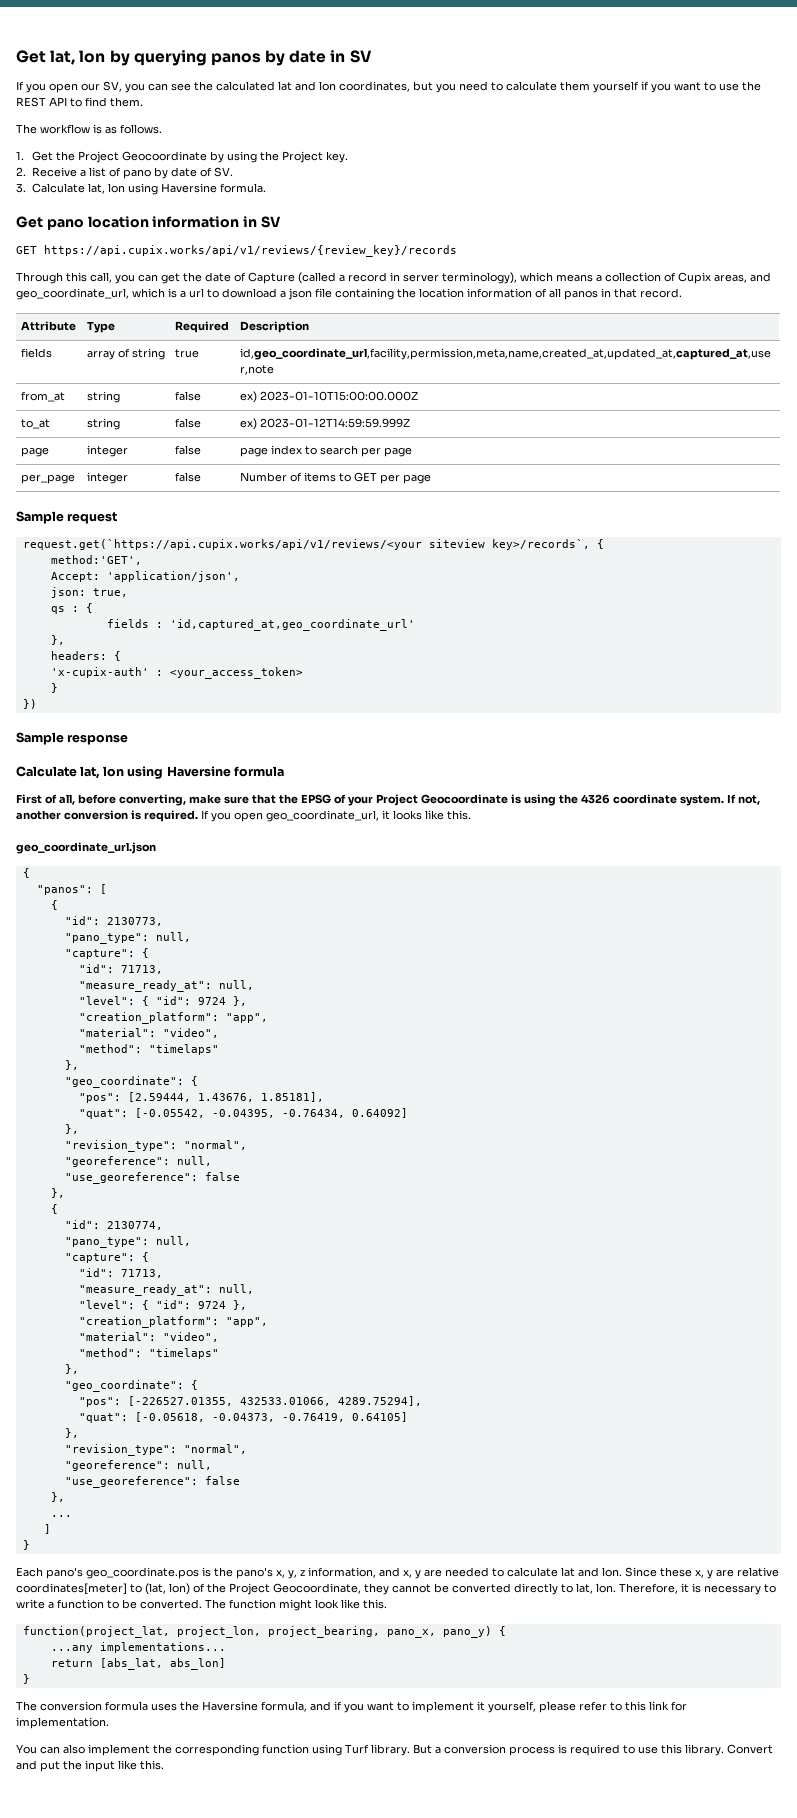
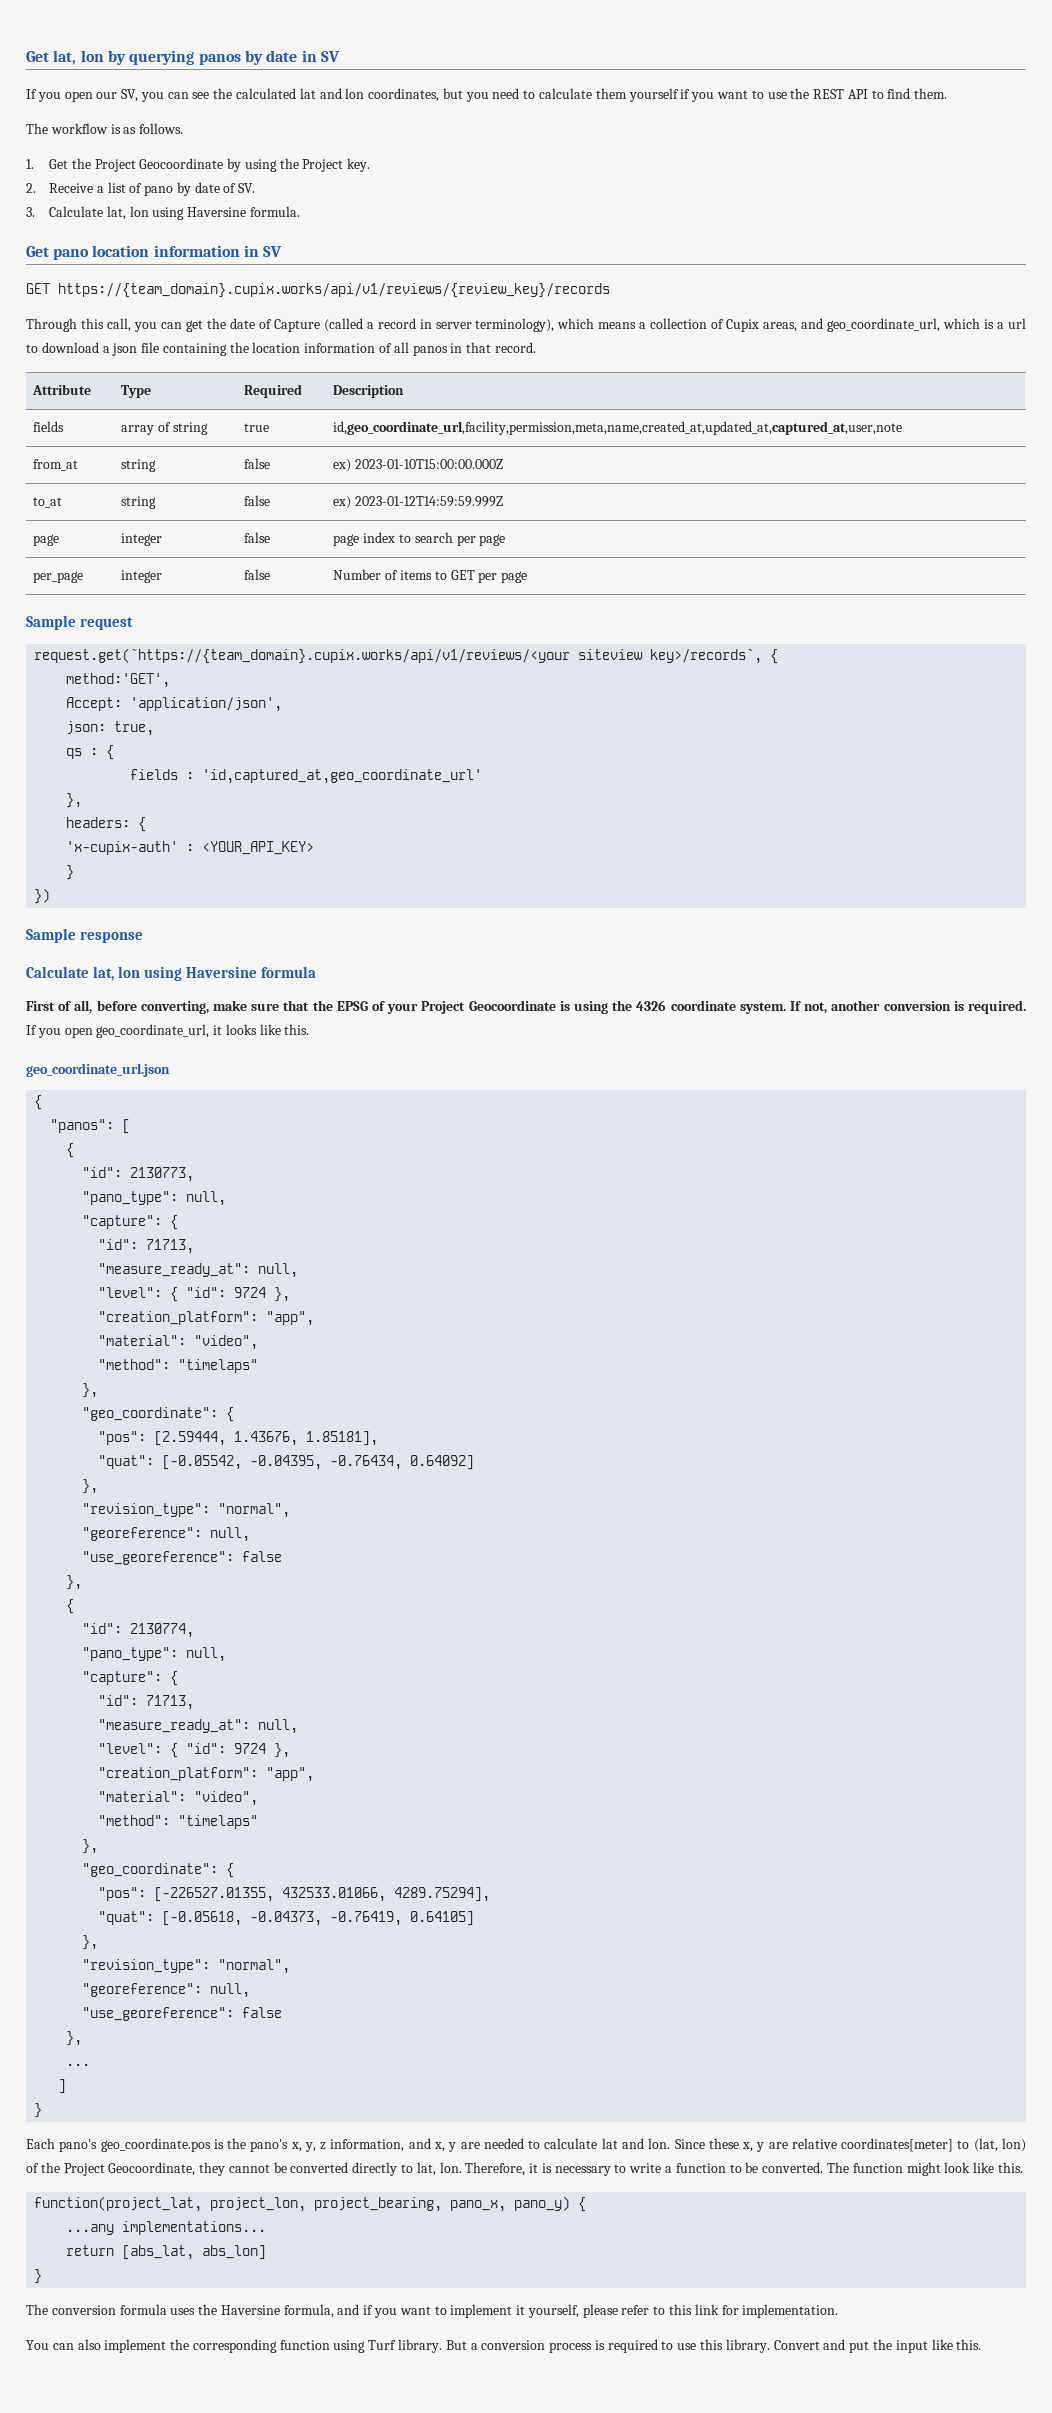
[44,245,457,257] https://api.cupix.works/api/v1/reviews/{review_key}/records -> [58,283,610,298] https://{team_domain}.cupix.works/api/v1/reviews/{review_key}/records
[22,539,422,550] request.get(`https://api.cupix.works/api/v1/reviews/<your -> [34,648,571,664] request.get(`https://{team_domain}.cupix.works/api/v1/reviews/<your
[169,667,303,679] <your_access_token> -> [202,841,315,855] <YOUR_API_KEY>

